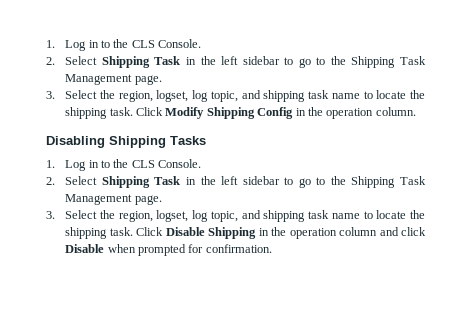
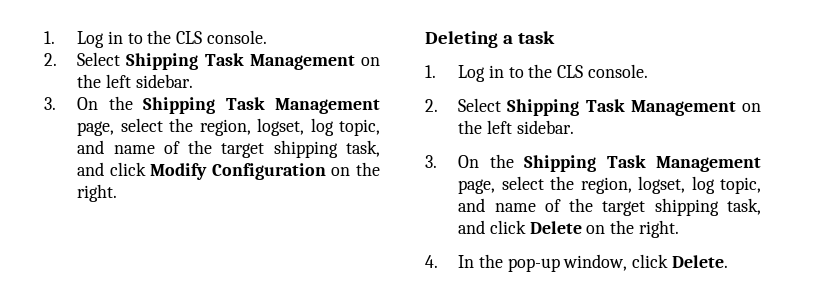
[46,39,202,51] [46,56,426,68] [65,74,162,85] [46,90,426,102] [65,107,416,119] [46,136,206,148] [46,159,202,171] [46,176,426,188] [65,194,162,205] [46,210,426,222] [65,227,427,239] [65,244,272,256] 1. Log in to the CLS Console. // 2. Select Shipping Task in the left sidebar to go to the Shipping Task Management page. // 3. Select the region, logset, log topic, and shipping task name to locate the shipping task. Click Modify Shipping Config in the operation column. // Disabling Shipping Tasks // 1. Log in to the CLS Console. // 2. Select Shipping Task in the left sidebar to go to the Shipping Task Management page. // 3. Select the region, logset, log topic, and shipping task name to locate the shipping task. Click Disable Shipping in the operation column and click Disable when prompted for confirmation. -> [44,30,267,48] [44,52,381,70] [77,74,193,88] [44,96,381,114] [77,118,380,136] [77,140,381,158] [77,162,380,180] [77,184,118,202] [425,31,555,48] [425,64,648,82] [425,98,761,116] [458,120,574,134] [425,154,761,172] [458,176,761,194] [458,198,761,216] [458,220,679,238] [425,254,728,272] 1. Log in to the CLS console. // 2. Select Shipping Task Management on the left sidebar. // 3. On the Shipping Task Management page, select the region, logset, log topic, and name of the target shipping task, and click Modify Configuration on the right. // Deleting a task // 1. Log in to the CLS console. // 2. Select Shipping Task Management on the left sidebar. // 3. On the Shipping Task Management page, select the region, logset, log topic, and name of the target shipping task, and click Delete on the right. // 4. In the pop-up window, click Delete.

